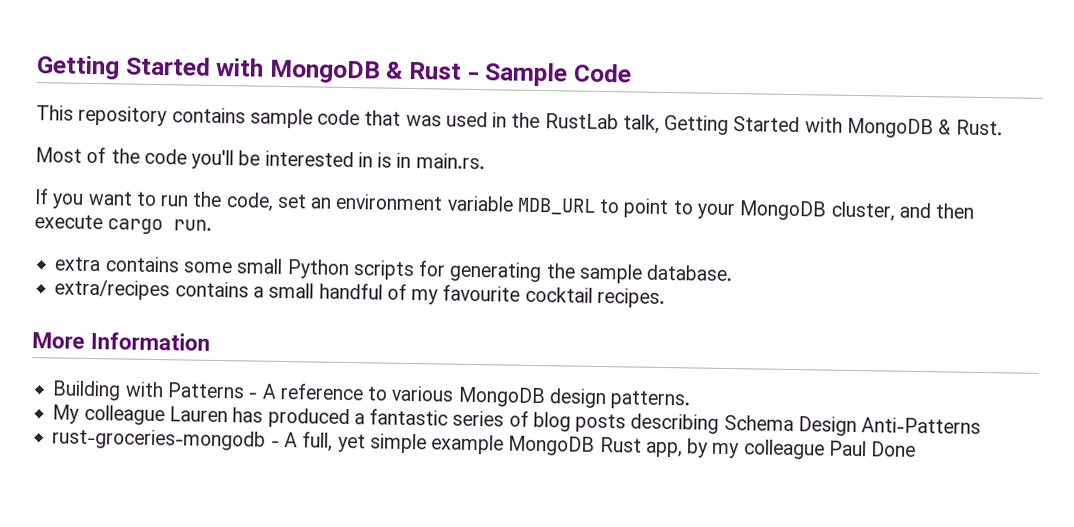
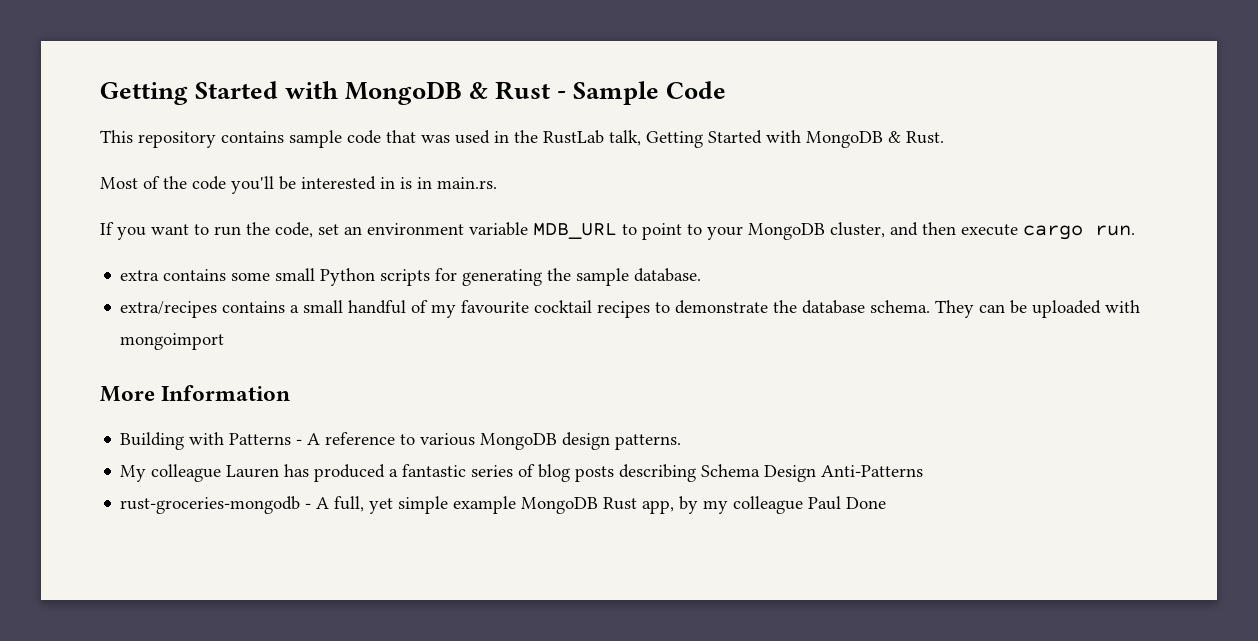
[596,287,665,309] recipes. -> [597,300,1141,318] [120,333,225,350] recipes to demonstrate the database schema. They can be uploaded with mongoimport

